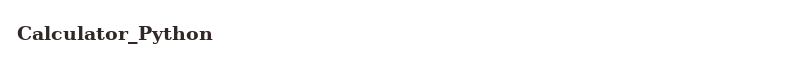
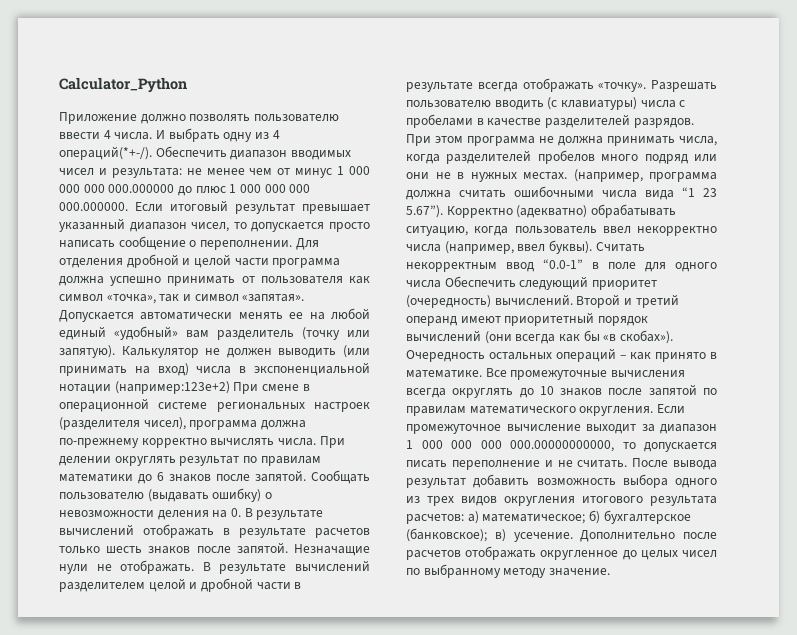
(213, 35) none -> [59,112,339,124] [59,128,280,142] [59,146,351,160] [59,166,370,178] [59,184,311,196] [59,200,370,214] [59,218,370,232] [59,236,319,250] [59,254,341,268] [59,276,370,286] [59,294,305,304] [59,308,370,322] [59,326,370,340] [59,345,370,358] [59,362,370,376] [59,381,310,394] [59,398,370,412] [59,417,306,430] [59,436,345,448] [59,456,321,466] [59,470,370,484] [59,488,272,502] [59,508,324,520] [59,524,370,538] [59,542,370,556] [59,560,371,574] [59,578,302,592] [406,78,717,92] [406,97,686,110] [406,114,694,128] [406,134,717,146] [406,150,717,164] [406,169,717,182] [406,186,717,200] [406,204,676,218] [406,226,717,236] [406,240,645,254] [406,259,717,272] [406,276,657,290] [406,294,679,308] [406,312,648,326] [406,330,673,344] [406,348,717,362] [406,368,685,380] [406,384,717,398] [406,404,685,416] [406,424,717,434] [406,440,717,452] [406,458,717,470] [406,474,717,488] [406,496,717,506] [406,510,691,524] [406,528,717,542] [406,546,717,560] [406,564,610,578] // Приложение должно позволять пользователю ввести 4 числа. И выбрать одну из 4 операций(*+-/). Обеспечить диапазон вводимых чисел и результата: не менее чем от минус 1 000 000 000 000.000000 до плюс 1 000 000 000 000.000000. Если итоговый результат превышает указанный диапазон чисел, то допускается просто написать сообщение о переполнении. Для отделения дробной и целой части программа должна успешно принимать от пользователя как символ «точка», так и символ «запятая». Допускается автоматически менять ее на любой единый «удобный» вам разделитель (точку или запятую). Калькулятор не должен выводить (или принимать на вход) числа в экспоненциальной нотации (например:123e+2) При смене в операционной системе региональных настроек (разделителя чисел), программа должна по-прежнему корректно вычислять числа. При делении округлять результат по правилам математики до 6 знаков после запятой. Сообщать пользователю (выдавать ошибку) о невозможности деления на 0. В результате вычислений отображать в результате расчетов только шесть знаков после запятой. Незначащие нули не отображать. В результате вычислений разделителем целой и дробной части в результате всегда отображать «точку». Разрешать пользователю вводить (с клавиатуры) числа с пробелами в качестве разделителей разрядов. При этом программа не должна принимать числа, когда разделителей пробелов много подряд или они не в нужных местах. (например, программа должна считать ошибочными числа вида “1 23 5.67”). Корректно (адекватно) обрабатывать ситуацию, когда пользователь ввел некорректно числа (например, ввел буквы). Считать некорректным ввод “0.0-1” в поле для одного числа Обеспечить следующий приоритет (очередность) вычислений. Второй и третий операнд имеют приоритетный порядок вычислений (они всегда как бы «в скобах»). Очередность остальных операций – как принято в математике. Все промежуточные вычисления всегда округлять до 10 знаков после запятой по правилам математического округления. Если промежуточное вычисление выходит за диапазон 1 000 000 000 000.00000000000, то допускается писать переполнение и не считать. После вывода результат добавить возможность выбора одного из трех видов округления итогового результата расчетов: а) математическое; б) бухгалтерское (банковское); в) усечение. Дополнительно после расчетов отображать округленное до целых чисел по выбранному методу значение.

